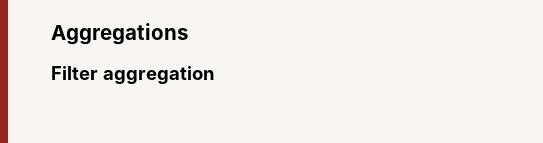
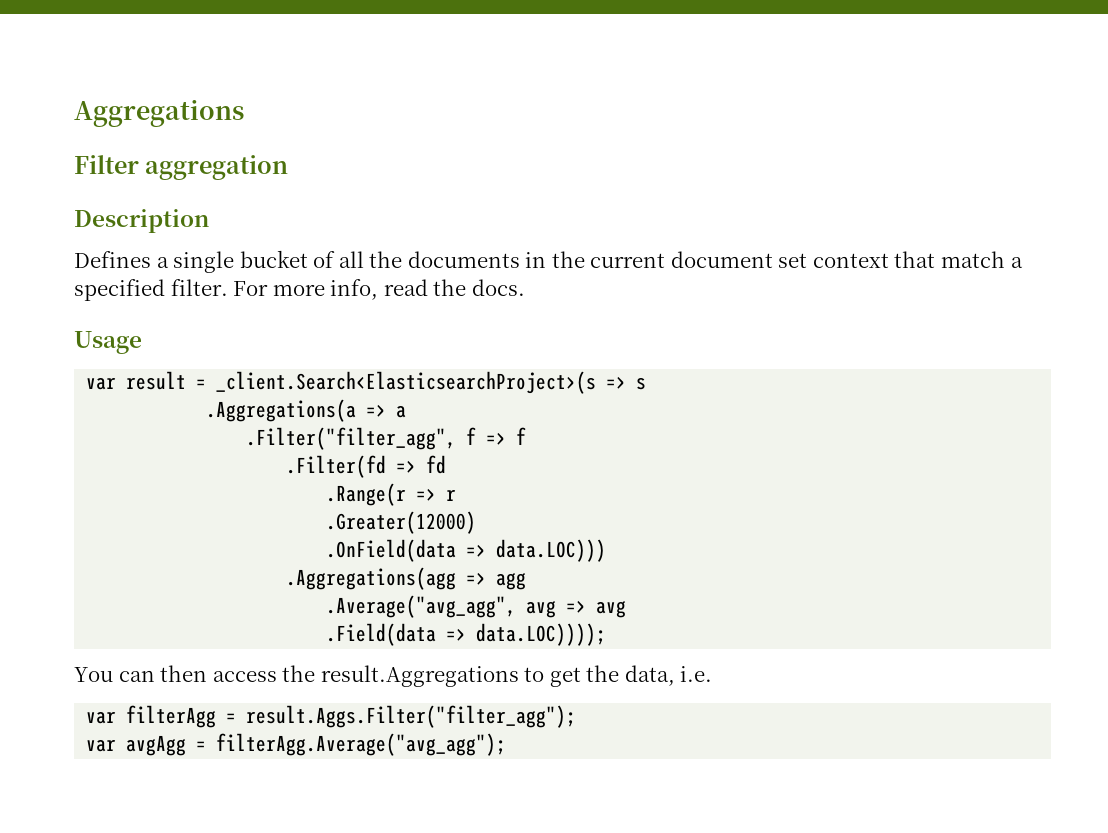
(215, 75) none -> [74,209,209,233] [74,250,1023,273] [74,279,525,301] [74,331,142,354] [86,371,647,394] [206,399,407,422] [246,427,527,450] [286,455,447,478] [326,483,457,506] [326,511,477,534] [326,539,607,562] [286,567,527,590] [326,595,627,618] [326,623,607,646] [74,665,713,687] [86,705,577,728] [86,733,507,756] // Description // Defines a single bucket of all the documents in the current document set context that match a specified filter. For more info, read the docs. // Usage // var result = _client.Search<ElasticsearchProject>(s => s // .Aggregations(a => a // .Filter("filter_agg", f => f // .Filter(fd => fd // .Range(r => r // .Greater(12000) // .OnField(data => data.LOC))) // .Aggregations(agg => agg // .Average("avg_agg", avg => avg // .Field(data => data.LOC)))); // You can then access the result.Aggregations to get the data, i.e. // var filterAgg = result.Aggs.Filter("filter_agg"); // var avgAgg = filterAgg.Average("avg_agg");

